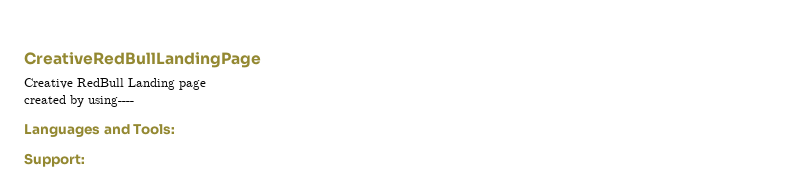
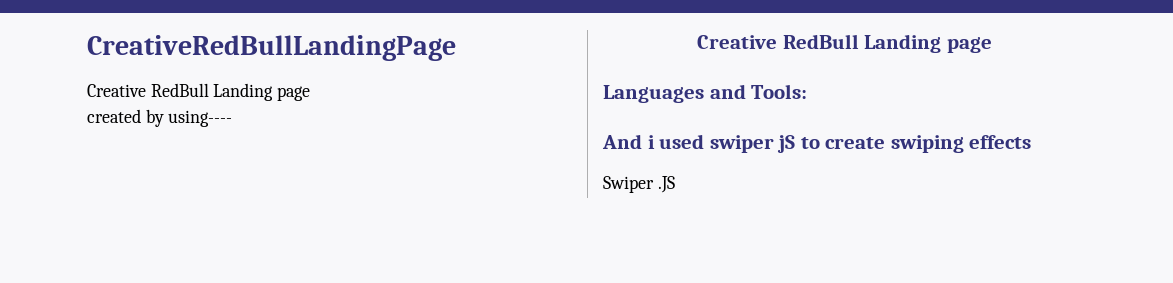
(134, 101) none -> [697,34,992,53] // Creative RedBull Landing page
[24,153,85,167] Support: -> [602,134,1032,153] [603,176,675,193] And i used swiper jS to create swiping effects // Swiper .JS

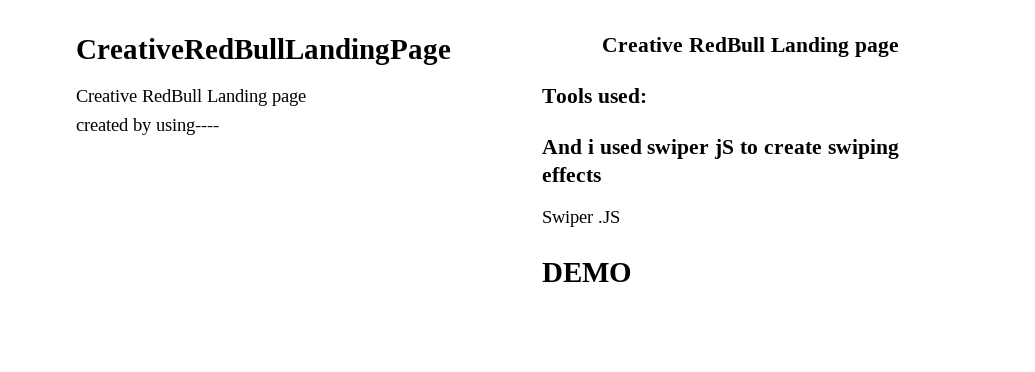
[603,84,808,103] Languages and Tools: -> [542,88,647,103] Tools used:
(675, 184) none -> [542,263,632,282] // DEMO

